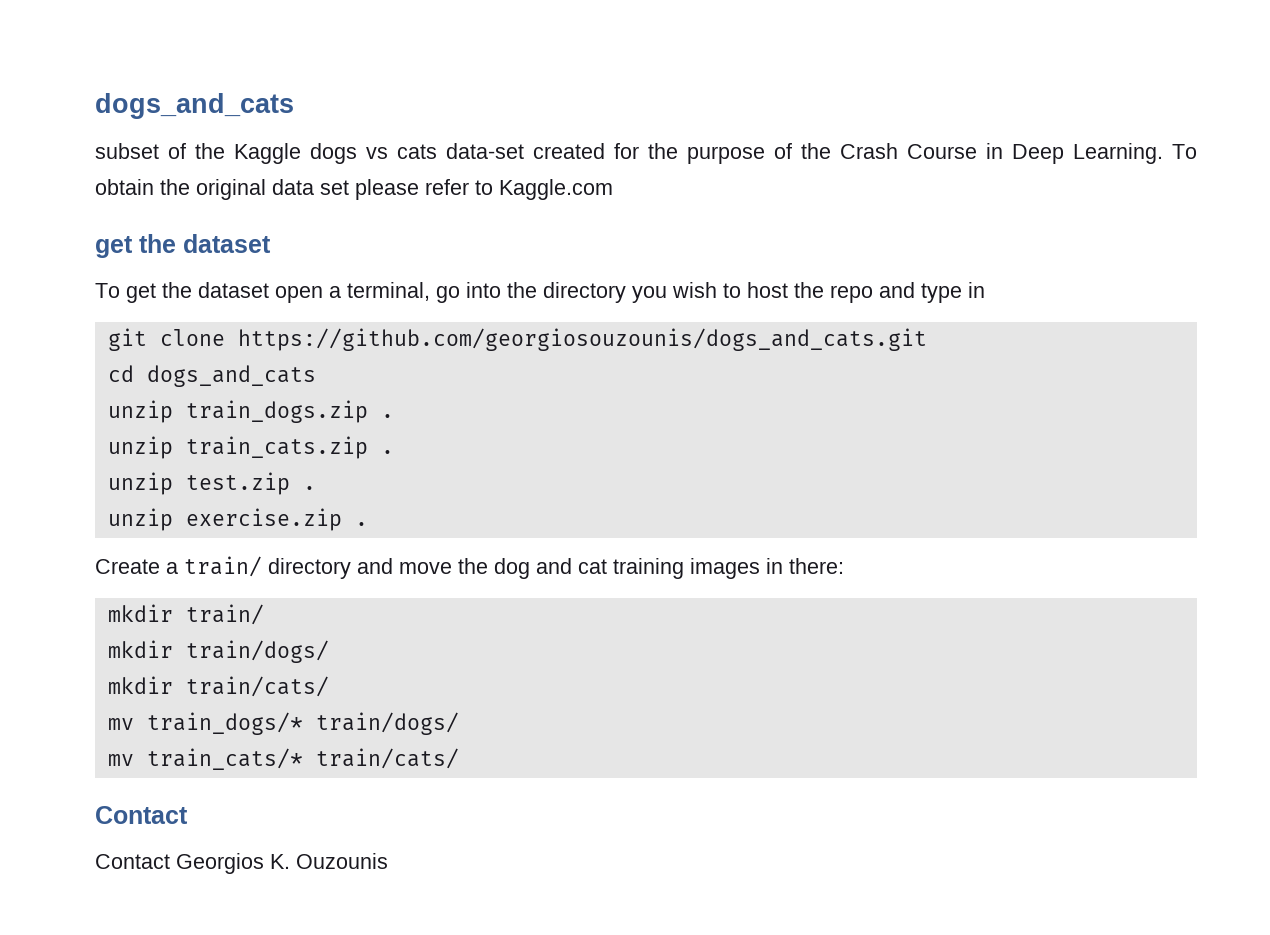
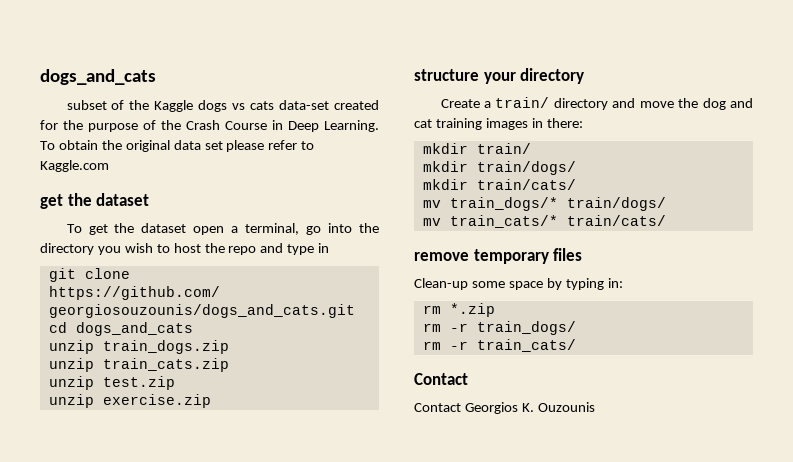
[380,414,394,418] . -> (229, 347) none
[380,450,394,454] . -> (229, 365) none
[302,486,316,490] . -> (175, 383) none
[354,522,368,526] . -> [414,68,585,84] // structure your directory
(459, 758) none -> [414,248,583,264] [414,278,623,290] [422,303,495,317] [422,321,576,335] [422,339,576,352] // remove temporary files // Clean-up some space by typing in: // rm *.zip // rm -r train_dogs/ // rm -r train_cats/

